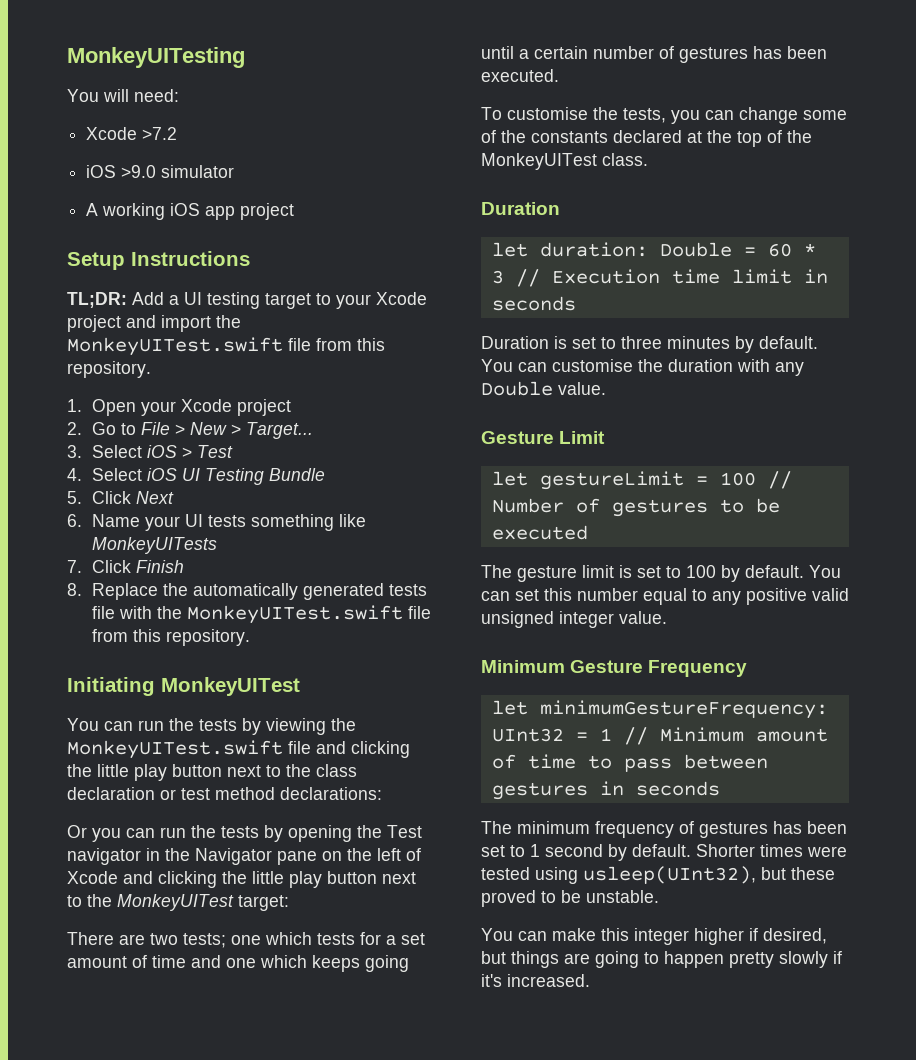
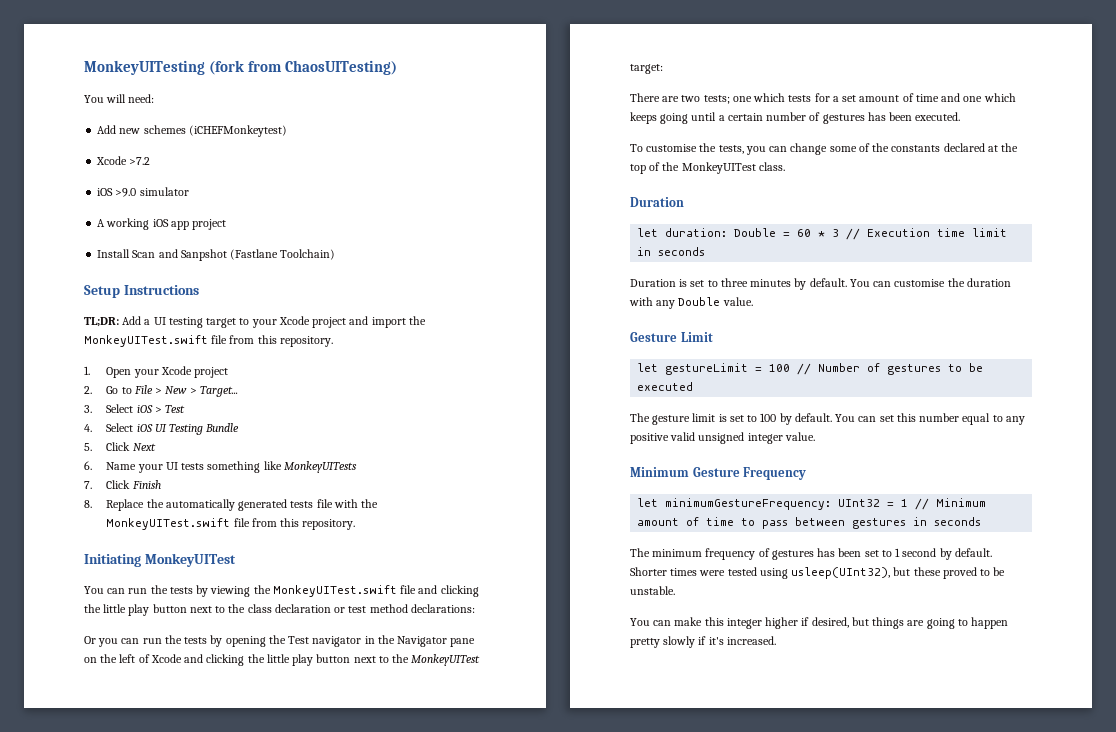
(245, 57) none -> [209,60,398,75] (fork from ChaosUITesting)
(179, 95) none -> [97,125,287,137] // Add new schemes (iCHEFMonkeytest)
(295, 211) none -> [97,249,336,261] // Install Scan and Sanpshot (Fastlane Toolchain)

